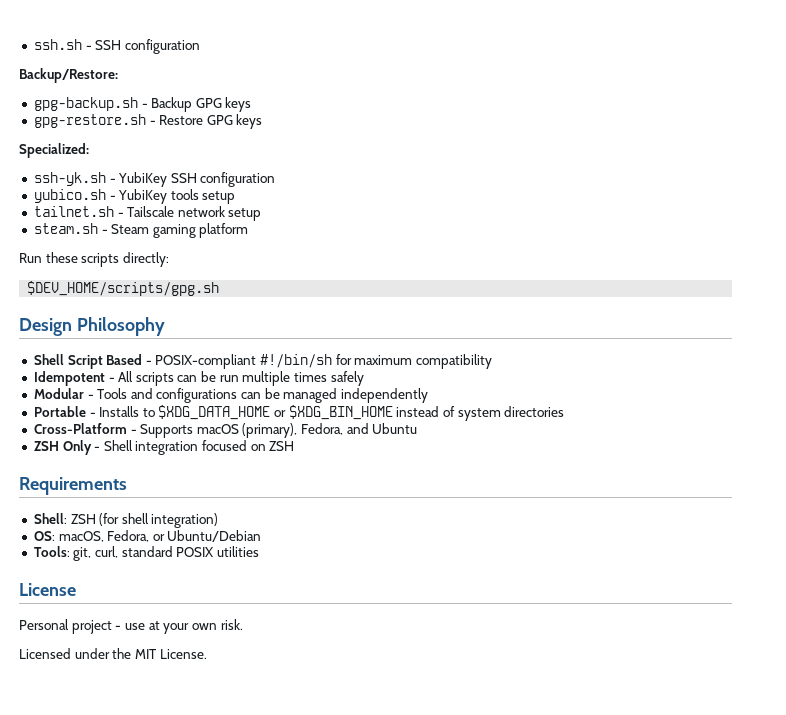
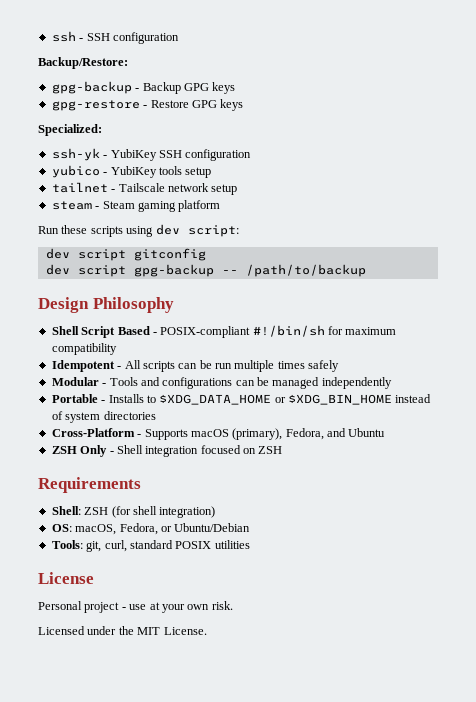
[33,39,82,50] ssh.sh -> [51,31,76,42] ssh
[33,97,138,111] gpg-backup.sh -> [51,81,132,94] gpg-backup
[33,114,146,128] gpg-restore.sh -> [51,100,140,111] gpg-restore
[33,172,106,186] ssh-yk.sh -> [51,148,100,161] ssh-yk
[33,189,106,203] yubico.sh -> [51,165,100,178] yubico
[33,206,114,217] tailnet.sh -> [51,182,108,193] tailnet
[33,223,98,234] steam.sh -> [51,201,92,210] steam
[122,252,169,267] [27,281,220,296] directly: // $DEV_HOME/scripts/gpg.sh -> [126,224,239,237] [45,248,206,261] [45,264,366,277] using dev script: // dev script gitconfig // dev script gpg-backup -- /path/to/backup

